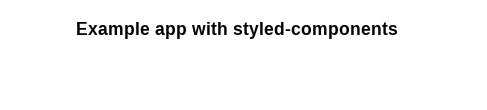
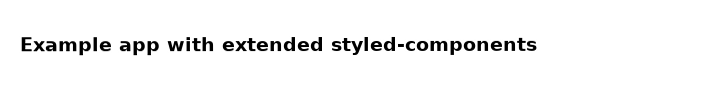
(228, 28) none -> [221,37,324,52] extended

